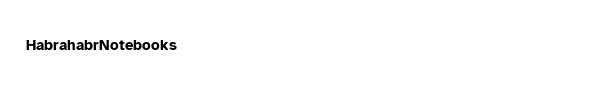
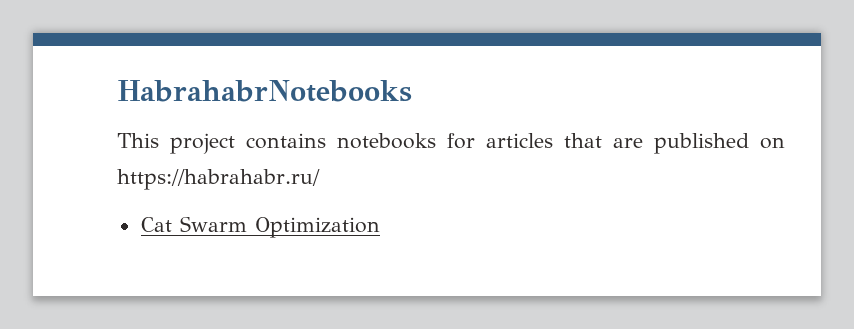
(177, 45) none -> [117,133,785,154] [117,169,320,190] [140,216,380,238] // This project contains notebooks for articles that are published on https://habrahabr.ru/ // Cat Swarm Optimization

